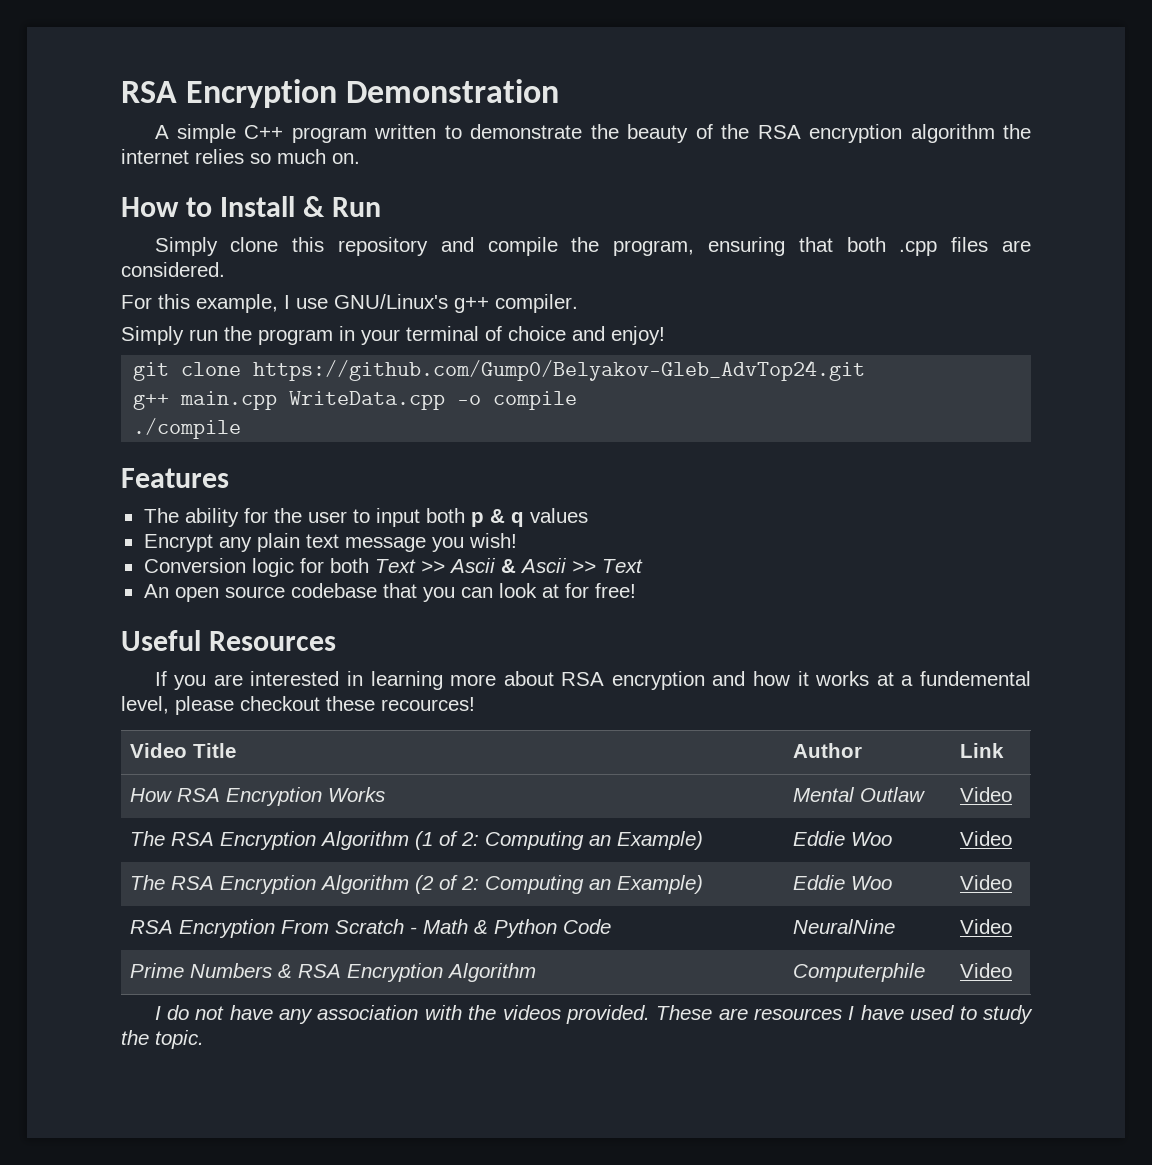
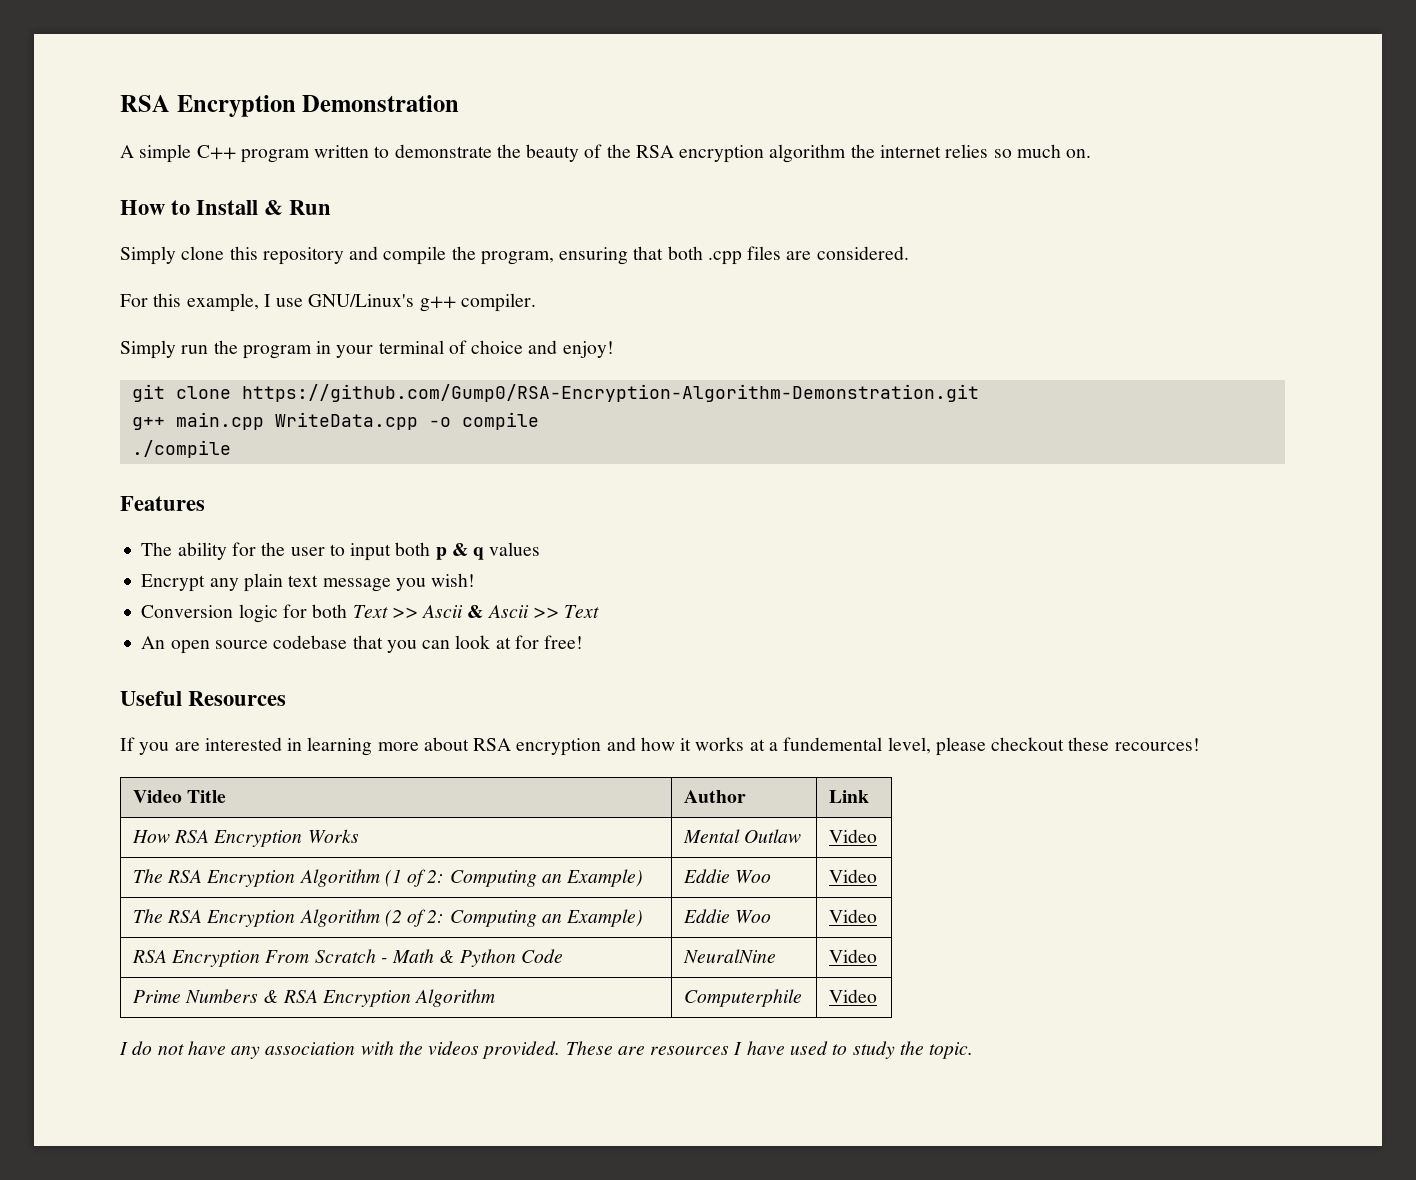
[253,360,866,381] https://github.com/Gump0/Belyakov-Gleb_AdvTop24.git -> [241,384,979,402] https://github.com/Gump0/RSA-Encryption-Algorithm-Demonstration.git

